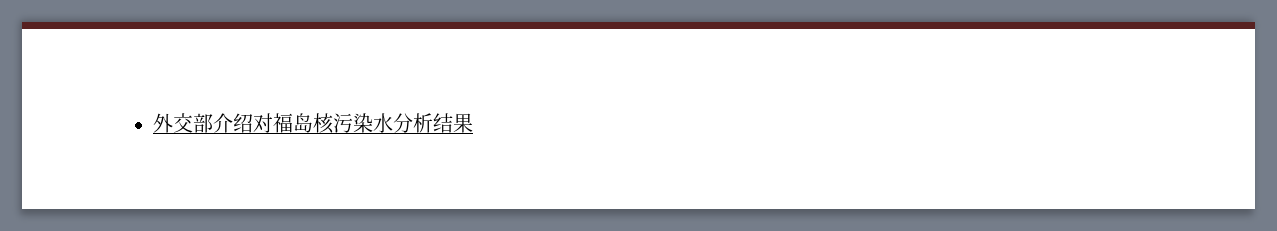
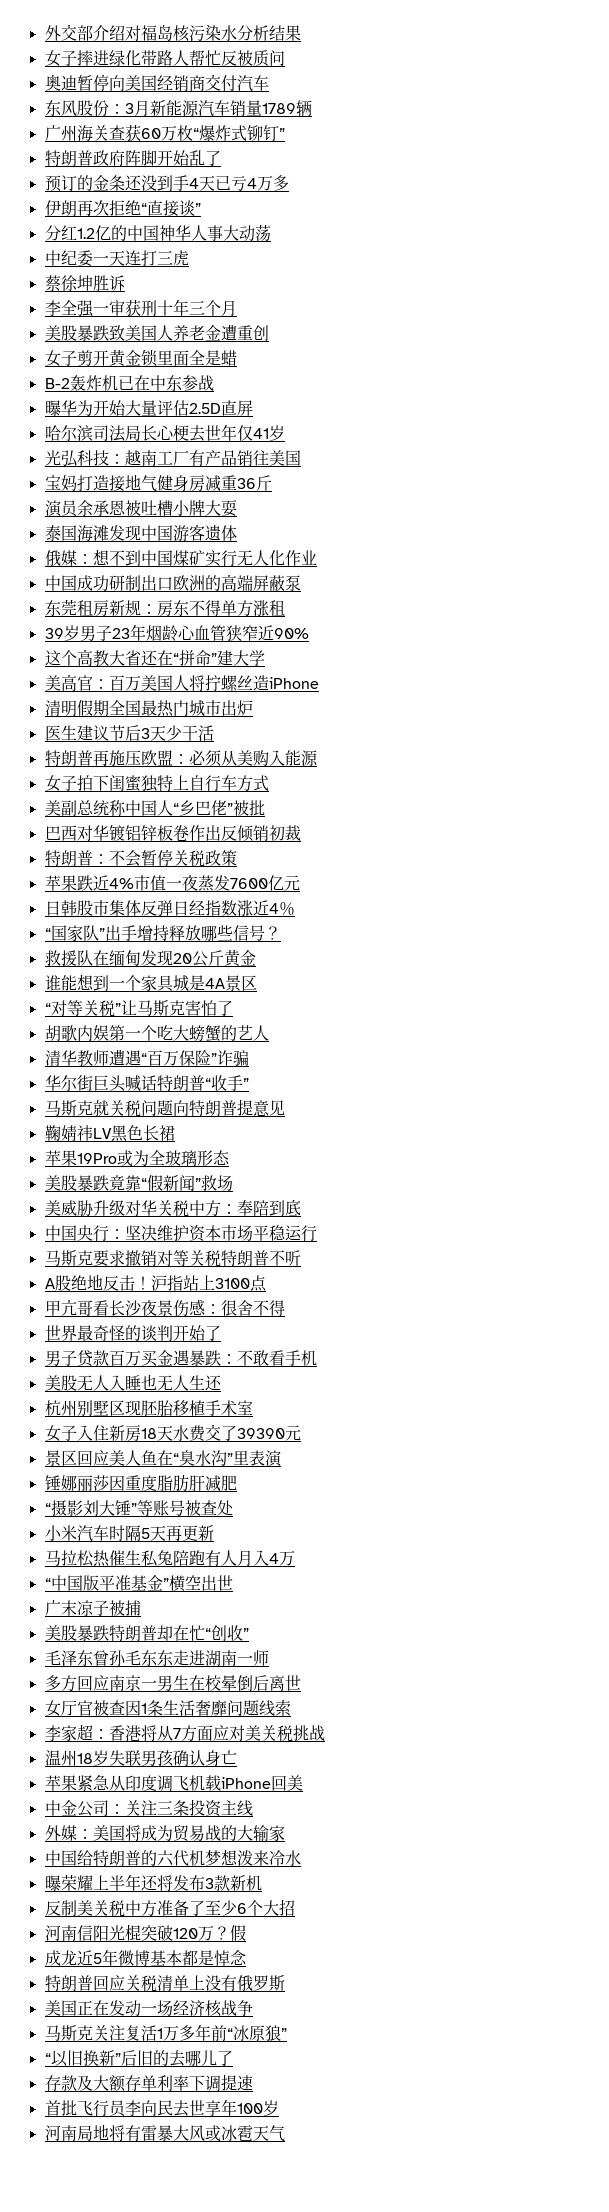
(473, 123) none -> [44,50,285,67] [44,74,269,92] [44,100,312,117] [44,124,285,142] [44,150,221,167] [44,175,289,192] [44,200,201,217] [44,224,271,242] [44,250,189,267] [44,275,125,292] [44,299,237,317] [44,324,269,341] [44,349,237,367] [44,375,214,392] [44,400,253,416] [44,424,285,442] [44,450,301,467] [44,474,272,492] [44,500,237,517] [44,524,237,542] [44,549,317,567] [44,574,301,592] [44,599,285,617] [44,624,309,642] [44,649,265,667] [44,674,319,691] [44,700,253,717] [44,725,214,741] [44,750,318,767] [44,775,269,792] [44,800,265,816] [44,825,301,842] [44,849,237,867] [44,875,300,892] [44,900,295,916] [44,925,281,942] [44,949,256,967] [44,974,257,992] [44,1000,233,1017] [44,1025,269,1042] [44,1049,249,1067] [44,1075,249,1092] [44,1099,285,1117] [44,1125,175,1142] [44,1150,230,1167] [44,1175,233,1191] [44,1199,301,1217] [44,1225,317,1242] [44,1250,301,1267] [44,1274,267,1292] [44,1299,285,1317] [44,1325,221,1342] [44,1350,317,1367] [44,1374,222,1391] [44,1400,253,1416] [44,1424,301,1442] [44,1450,283,1467] [44,1474,237,1492] [44,1500,233,1517] [44,1525,214,1542] [44,1550,295,1567] [44,1575,233,1592] [44,1600,141,1616] [44,1625,249,1642] [44,1650,269,1666] [44,1675,301,1692] [44,1699,291,1717] [44,1724,325,1742] [44,1750,237,1767] [44,1775,303,1792] [44,1799,253,1817] [44,1825,285,1842] [44,1849,301,1867] [44,1874,262,1891] [44,1899,295,1917] [44,1924,246,1941] [44,1949,247,1966] [44,1975,285,1992] [44,2000,253,2017] [44,2024,287,2041] [44,2050,233,2067] [44,2074,253,2092] [44,2099,279,2117] [44,2124,285,2142] // 女子摔进绿化带路人帮忙反被质问 // 奥迪暂停向美国经销商交付汽车 // 东风股份：3月新能源汽车销量1789辆 // 广州海关查获60万枚“爆炸式铆钉” // 特朗普政府阵脚开始乱了 // 预订的金条还没到手4天已亏4万多 // 伊朗再次拒绝“直接谈” // 分红1.2亿的中国神华人事大动荡 // 中纪委一天连打三虎 // 蔡徐坤胜诉 // 李全强一审获刑十年三个月 // 美股暴跌致美国人养老金遭重创 // 女子剪开黄金锁里面全是蜡 // B-2轰炸机已在中东参战 // 曝华为开始大量评估2.5D直屏 // 哈尔滨司法局长心梗去世年仅41岁 // 光弘科技：越南工厂有产品销往美国 // 宝妈打造接地气健身房减重36斤 // 演员余承恩被吐槽小牌大耍 // 泰国海滩发现中国游客遗体 // 俄媒：想不到中国煤矿实行无人化作业 // 中国成功研制出口欧洲的高端屏蔽泵 // 东莞租房新规：房东不得单方涨租 // 39岁男子23年烟龄心血管狭窄近90% // 这个高教大省还在“拼命”建大学 // 美高官：百万美国人将拧螺丝造iPhone // 清明假期全国最热门城市出炉 // 医生建议节后3天少干活 // 特朗普再施压欧盟：必须从美购入能源 // 女子拍下闺蜜独特上自行车方式 // 美副总统称中国人“乡巴佬”被批 // 巴西对华镀铝锌板卷作出反倾销初裁 // 特朗普：不会暂停关税政策 // 苹果跌近4%市值一夜蒸发7600亿元 // 日韩股市集体反弹日经指数涨近4％ // “国家队”出手增持释放哪些信号？ // 救援队在缅甸发现20公斤黄金 // 谁能想到一个家具城是4A景区 // “对等关税”让马斯克害怕了 // 胡歌内娱第一个吃大螃蟹的艺人 // 清华教师遭遇“百万保险”诈骗 // 华尔街巨头喊话特朗普“收手” // 马斯克就关税问题向特朗普提意见 // 鞠婧祎LV黑色长裙 // 苹果19Pro或为全玻璃形态 // 美股暴跌竟靠“假新闻”救场 // 美威胁升级对华关税中方：奉陪到底 // 中国央行：坚决维护资本市场平稳运行 // 马斯克要求撤销对等关税特朗普不听 // A股绝地反击！沪指站上3100点 // 甲亢哥看长沙夜景伤感：很舍不得 // 世界最奇怪的谈判开始了 // 男子贷款百万买金遇暴跌：不敢看手机 // 美股无人入睡也无人生还 // 杭州别墅区现胚胎移植手术室 // 女子入住新房18天水费交了39390元 // 景区回应美人鱼在“臭水沟”里表演 // 锤娜丽莎因重度脂肪肝减肥 // “摄影刘大锤”等账号被查处 // 小米汽车时隔5天再更新 // 马拉松热催生私兔陪跑有人月入4万 // “中国版平准基金”横空出世 // 广末凉子被捕 // 美股暴跌特朗普却在忙“创收” // 毛泽东曾孙毛东东走进湖南一师 // 多方回应南京一男生在校晕倒后离世 // 女厅官被查因1条生活奢靡问题线索 // 李家超：香港将从7方面应对美关税挑战 // 温州18岁失联男孩确认身亡 // 苹果紧急从印度调飞机载iPhone回美 // 中金公司：关注三条投资主线 // 外媒：美国将成为贸易战的大输家 // 中国给特朗普的六代机梦想泼来冷水 // 曝荣耀上半年还将发布3款新机 // 反制美关税中方准备了至少6个大招 // 河南信阳光棍突破120万？假 // 成龙近5年微博基本都是悼念 // 特朗普回应关税清单上没有俄罗斯 // 美国正在发动一场经济核战争 // 马斯克关注复活1万多年前“冰原狼” // “以旧换新”后旧的去哪儿了 // 存款及大额存单利率下调提速 // 首批飞行员李向民去世享年100岁 // 河南局地将有雷暴大风或冰雹天气

